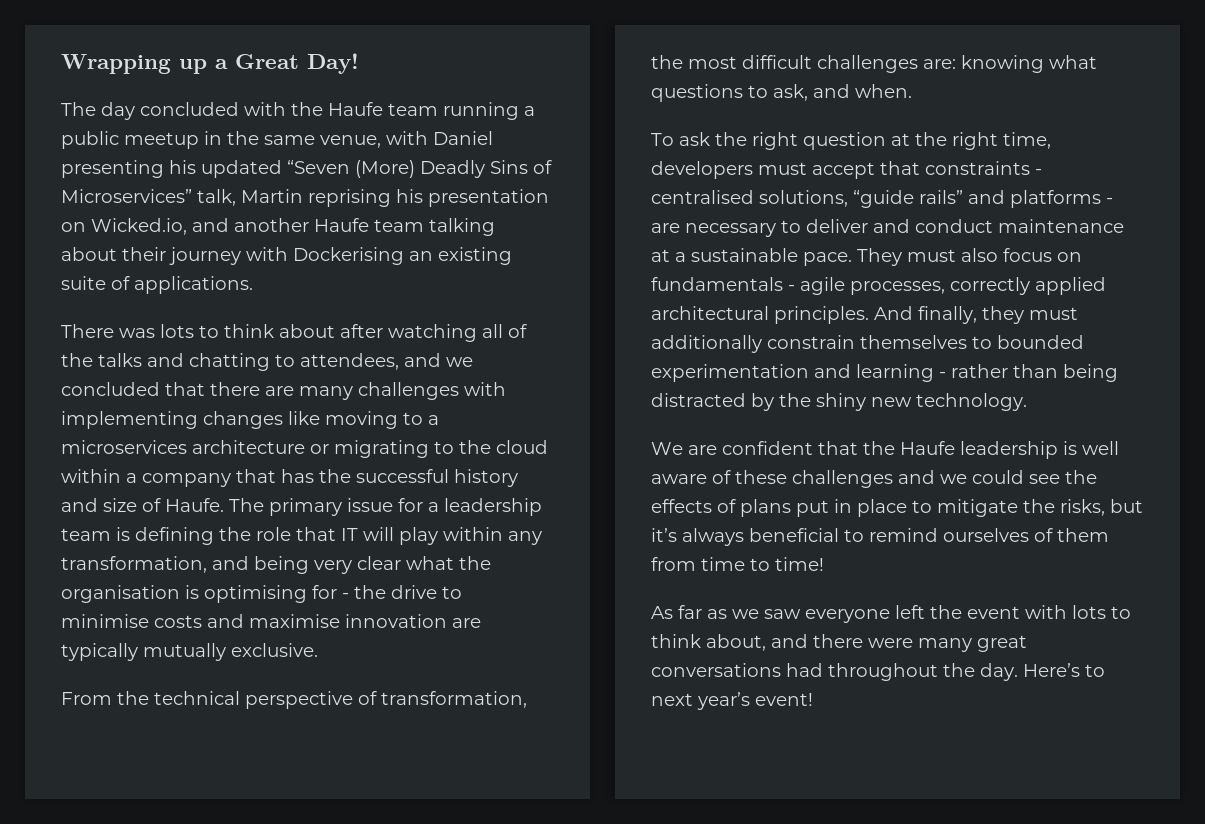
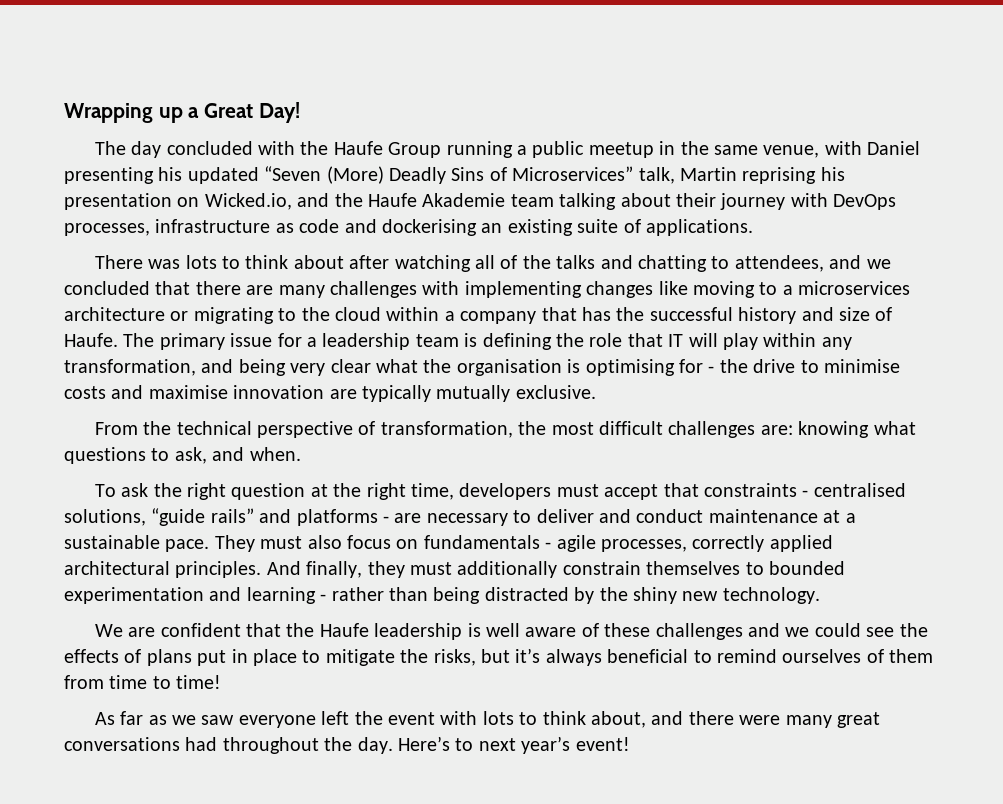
[388,103,438,116] team -> [388,142,442,158] Group
[234,218,369,232] another Haufe -> [334,193,506,207] the Haufe Akademie
[293,247,404,265] Dockerising -> [833,194,897,210] [64,219,477,236] DevOps processes, infrastructure as code and dockerising

